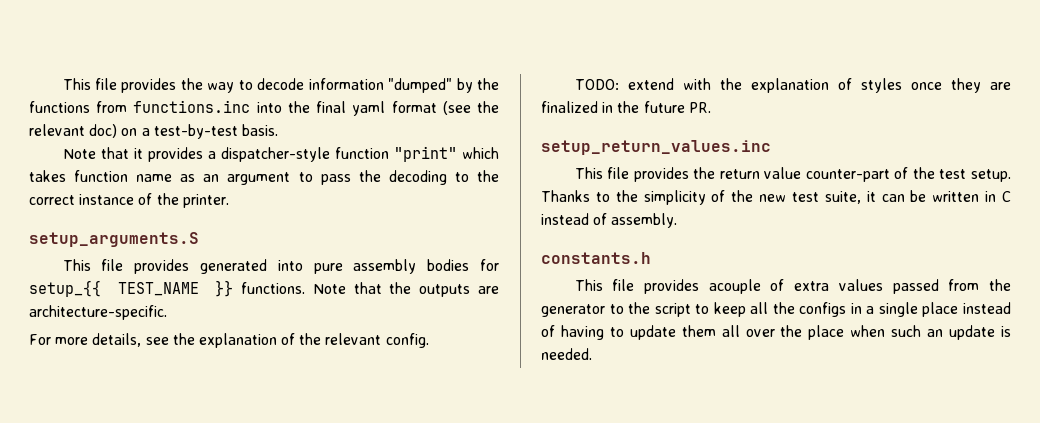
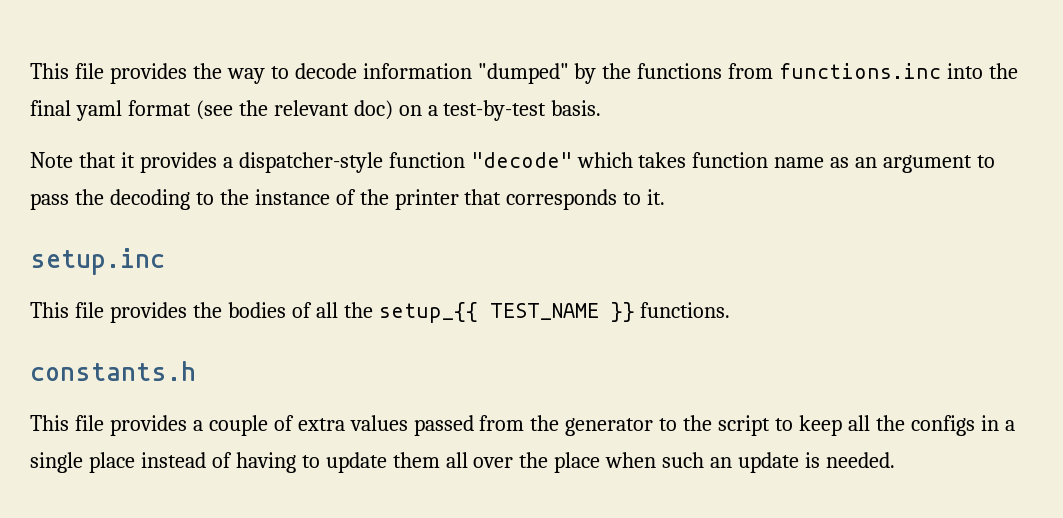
[393,146,457,162] "print" -> [470,152,572,168] "decode"
[29,195,75,205] correct -> (249, 197) none
[182,194,229,208] [29,232,199,247] [62,259,500,274] [29,280,499,297] [29,305,167,320] [29,333,429,348] [574,78,1011,93] [541,101,711,113] [541,140,771,155] [574,167,1011,182] [541,190,1011,205] [541,213,678,228] printer. // setup_arguments.S // This file provides generated into pure assembly bodies for setup_{{ TEST_NAME }} functions. Note that the outputs are architecture-specific. // For more details, see the explanation of the relevant config. // TODO: extend with the explanation of styles once they are finalized in the future PR. // setup_return_values.inc // This file provides the return value counter-part of the test setup. Thanks to the simplicity of the new test suite, it can be written in C instead of assembly. -> [394,189,666,210] [30,248,165,275] [30,302,731,323] printer that corresponds to it. // setup.inc // This file provides the bodies of all the setup_{{ TEST_NAME }} functions.
[708,279,761,294] acouple -> [192,415,268,436] a couple

